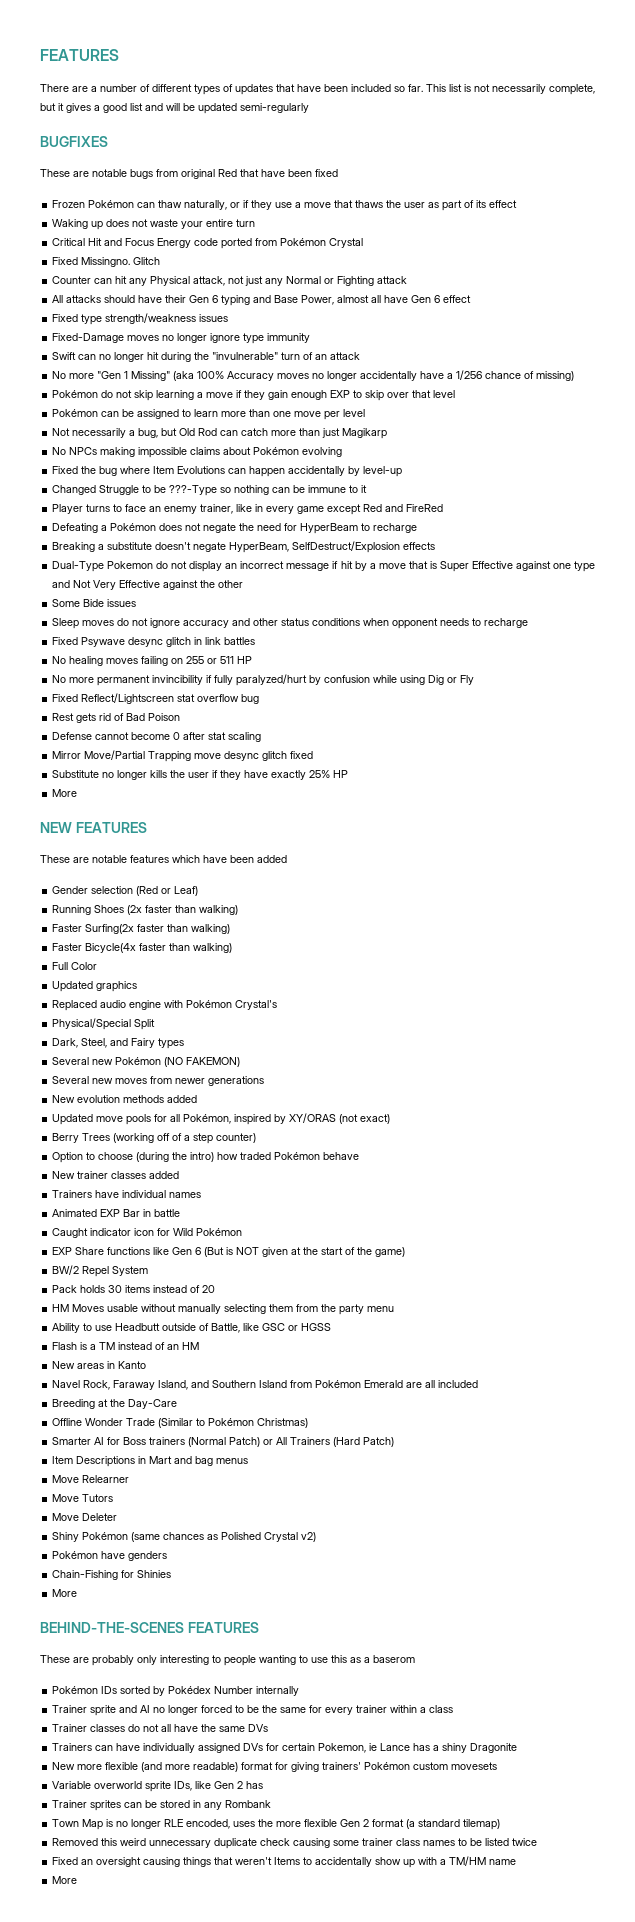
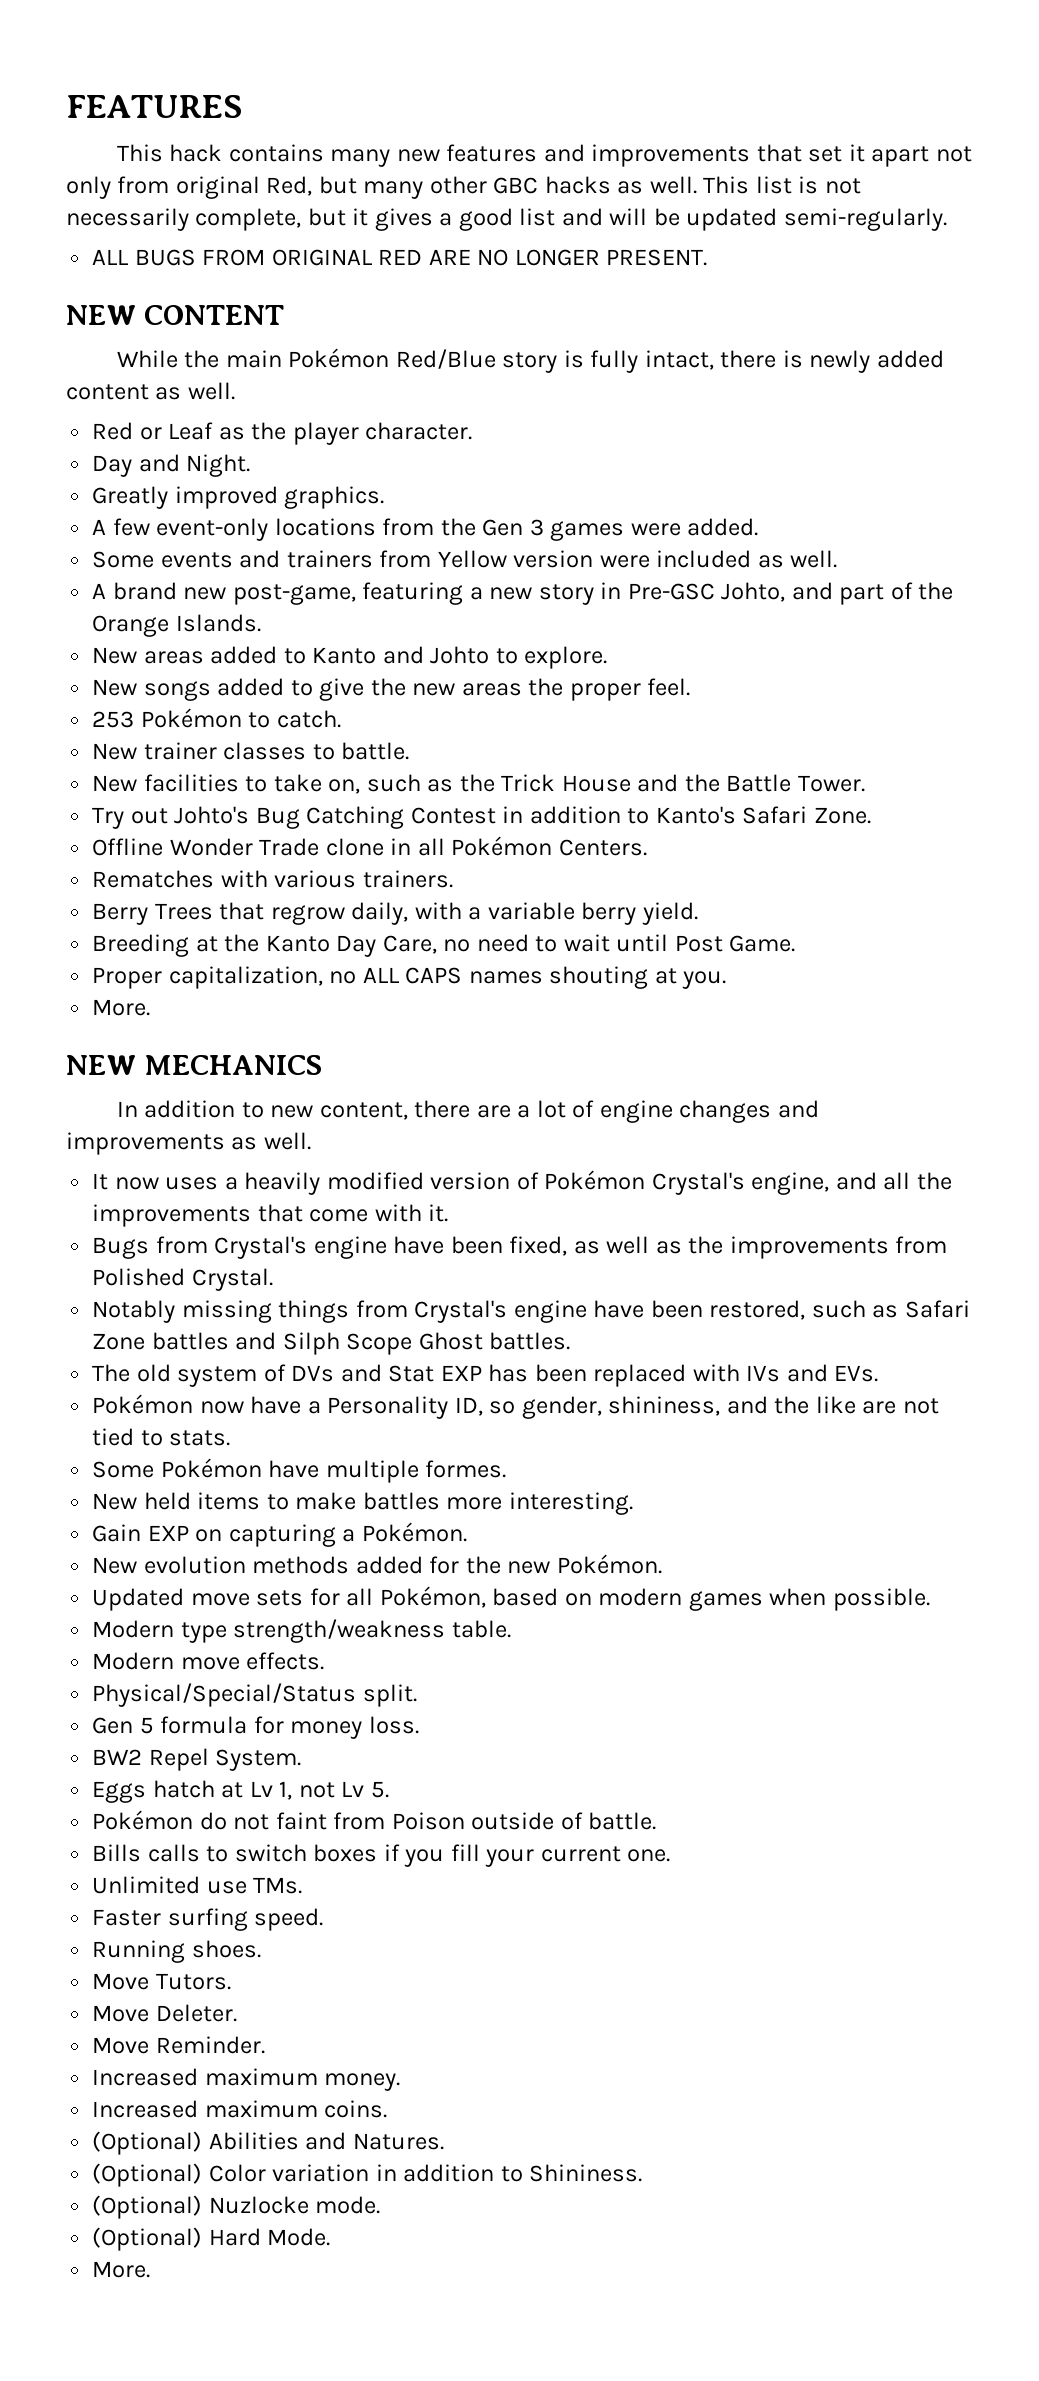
[40,49,119,61] [40,84,423,95] FEATURES // There are a number of different types of updates that have been included so far. -> [66,95,242,118] [116,144,972,167] [66,176,697,199] FEATURES // This hack contains many new features and improvements that set it apart not only from original Red, but many other GBC hacks as well.
[240,103,309,113] [40,136,108,147] [40,169,338,179] [52,200,518,211] [52,219,256,230] [52,238,364,249] [52,257,161,267] [52,276,408,286] [52,295,472,306] [52,313,229,325] [52,333,311,344] [52,352,361,362] [52,370,575,381] [52,390,456,401] [52,409,366,420] [52,428,388,439] [52,447,343,458] [52,466,403,477] [52,485,368,496] [52,504,444,515] [52,523,418,534] [52,541,436,553] [52,561,595,572] [52,580,244,590] [52,599,137,607] [52,618,529,629] [52,637,256,647] [52,656,253,666] [52,674,475,686] [52,693,260,704] [52,713,181,723] [52,732,262,742] [52,750,314,762] [52,770,349,780] [52,789,78,797] [40,822,147,833] [40,855,287,863] [52,886,199,896] [52,905,239,915] [52,924,231,934] [52,943,233,953] [52,962,98,970] [52,981,138,992] [52,1000,278,1011] [52,1018,156,1030] [52,1038,185,1049] [52,1057,241,1067] [52,1076,265,1086] semi-regularly // BUGFIXES // These are notable bugs from original Red that have been fixed // Frozen Pokémon can thaw naturally, or if they use a move that thaws the user as part of its effect // Waking up does not waste your entire turn // Critical Hit and Focus Energy code ported from Pokémon Crystal // Fixed Missingno. Glitch // Counter can hit any Physical attack, not just any Normal or Fighting attack // All attacks should have their Gen 6 typing and Base Power, almost all have Gen 6 effect // Fixed type strength/weakness issues // Fixed-Damage moves no longer ignore type immunity // Swift can no longer hit during the "invulnerable" turn of an attack // No more "Gen 1 Missing" (aka 100% Accuracy moves no longer accidentally have a 1/256 chance of missing) // Pokémon do not skip learning a move if they gain enough EXP to skip over that level // Pokémon can be assigned to learn more than one move per level // Not necessarily a bug, but Old Rod can catch more than just Magikarp // No NPCs making impossible claims about Pokémon evolving // Fixed the bug where Item Evolutions can happen accidentally by level-up // Changed Struggle to be ???-Type so nothing can be immune to it // Player turns to face an enemy trainer, like in every game except Red and FireRed // Defeating a Pokémon does not negate the need for HyperBeam to recharge // Breaking a substitute doesn't negate HyperBeam, SelfDestruct/Explosion effects // Dual-Type Pokemon do not display an incorrect message if hit by a move that is Super Effective against one type and Not Very Effective against the other // Some Bide issues // Sleep moves do not ignore accuracy and other status conditions when opponent needs to recharge // Fixed Psywave desync glitch in link battles // No healing moves failing on 255 or 511 HP // No more permanent invincibility if fully paralyzed/hurt by confusion while using Dig or Fly // Fixed Reflect/Lightscreen stat overflow bug // Rest gets rid of Bad Poison // Defense cannot become 0 after stat scaling // Mirror Move/Partial Trapping move desync glitch fixed // Substitute no longer kills the user if they have exactly 25% HP // More // NEW FEATURES // These are notable features which have been added // Gender selection (Red or Leaf) // Running Shoes (2x faster than walking) // Faster Surfing(2x faster than walking) // Faster Bicycle(4x faster than walking) // Full Color // Updated graphics // Replaced audio engine with Pokémon Crystal's // Physical/Special Split // Dark, Steel, and Fairy types // Several new Pokémon (NO FAKEMON) // Several new moves from newer generations -> [783,208,947,231] [92,249,708,266] [66,305,284,325] [116,348,944,373] [66,382,235,400] [92,422,473,445] [92,454,251,477] [92,486,385,509] [92,518,759,541] [92,550,838,568] [92,582,954,605] [92,614,261,637] [92,646,608,669] [92,678,691,701] [92,708,341,728] [92,742,410,760] [92,774,865,794] [92,806,871,829] [92,836,647,856] [92,870,453,888] [92,902,698,925] [92,934,796,957] [92,966,727,989] [92,999,151,1016] [66,1055,322,1075] [116,1100,819,1123] [66,1132,311,1155] [92,1170,952,1195] [92,1204,449,1227] [92,1236,948,1259] [92,1268,273,1291] [92,1300,970,1323] [92,1332,571,1355] [92,1364,879,1387] [92,1394,939,1419] [92,1428,231,1446] [92,1458,507,1483] [92,1492,633,1515] [92,1522,467,1547] semi-regularly. // ALL BUGS FROM ORIGINAL RED ARE NO LONGER PRESENT. // NEW CONTENT // While the main Pokémon Red/Blue story is fully intact, there is newly added content as well. // Red or Leaf as the player character. // Day and Night. // Greatly improved graphics. // A few event-only locations from the Gen 3 games were added. // Some events and trainers from Yellow version were included as well. // A brand new post-game, featuring a new story in Pre-GSC Johto, and part of the Orange Islands. // New areas added to Kanto and Johto to explore. // New songs added to give the new areas the proper feel. // 253 Pokémon to catch. // New trainer classes to battle. // New facilities to take on, such as the Trick House and the Battle Tower. // Try out Johto's Bug Catching Contest in addition to Kanto's Safari Zone. // Offline Wonder Trade clone in all Pokémon Centers. // Rematches with various trainers. // Berry Trees that regrow daily, with a variable berry yield. // Breeding at the Kanto Day Care, no need to wait until Post Game. // Proper capitalization, no ALL CAPS names shouting at you. // More. // NEW MECHANICS // In addition to new content, there are a lot of engine changes and improvements as well. // It now uses a heavily modified version of Pokémon Crystal's engine, and all the improvements that come with it. // Bugs from Crystal's engine have been fixed, as well as the improvements from Polished Crystal. // Notably missing things from Crystal's engine have been restored, such as Safari Zone battles and Silph Scope Ghost battles. // The old system of DVs and Stat EXP has been replaced with IVs and EVs. // Pokémon now have a Personality ID, so gender, shininess, and the like are not tied to stats. // Some Pokémon have multiple formes. // New held items to make battles more interesting. // Gain EXP on capturing a Pokémon.
(198, 1099) none -> [429,1554,662,1574] for the new Pokémon.
[126,1114,152,1125] pools -> [256,1590,304,1606] sets
[234,1113,391,1125] [52,1133,257,1144] [52,1152,360,1163] [52,1171,180,1179] [52,1190,202,1198] [52,1209,181,1217] [52,1228,243,1238] [52,1247,406,1257] [52,1265,149,1277] [52,1285,216,1293] [52,1304,395,1315] [52,1323,332,1333] [52,1342,200,1350] [52,1361,147,1369] [52,1380,479,1390] [52,1399,178,1409] [52,1418,309,1428] [52,1437,395,1447] [52,1456,249,1467] [52,1475,130,1483] [52,1494,114,1502] [52,1513,118,1521] [52,1532,317,1542] [52,1551,168,1561] [52,1570,172,1580] [52,1589,78,1597] [40,1622,259,1633] [40,1655,415,1666] [52,1686,300,1696] [52,1705,454,1716] [52,1724,269,1732] [52,1743,518,1753] [52,1762,498,1772] [52,1781,264,1792] [52,1800,272,1811] [52,1819,501,1830] [52,1838,538,1849] [52,1856,517,1868] [52,1876,78,1884] inspired by XY/ORAS (not exact) // Berry Trees (working off of a step counter) // Option to choose (during the intro) how traded Pokémon behave // New trainer classes added // Trainers have individual names // Animated EXP Bar in battle // Caught indicator icon for Wild Pokémon // EXP Share functions like Gen 6 (But is NOT given at the start of the game) // BW/2 Repel System // Pack holds 30 items instead of 20 // HM Moves usable without manually selecting them from the party menu // Ability to use Headbutt outside of Battle, like GSC or HGSS // Flash is a TM instead of an HM // New areas in Kanto // Navel Rock, Faraway Island, and Southern Island from Pokémon Emerald are all included // Breeding at the Day-Care // Offline Wonder Trade (Similar to Pokémon Christmas) // Smarter AI for Boss trainers (Normal Patch) or All Trainers (Hard Patch) // Item Descriptions in Mart and bag menus // Move Relearner // Move Tutors // Move Deleter // Shiny Pokémon (same chances as Polished Crystal v2) // Pokémon have genders // Chain-Fishing for Shinies // More // BEHIND-THE-SCENES FEATURES // These are probably only interesting to people wanting to use this as a baserom // Pokémon IDs sorted by Pokédex Number internally // Trainer sprite and AI no longer forced to be the same for every trainer within a class // Trainer classes do not all have the same DVs // Trainers can have individually assigned DVs for certain Pokemon, ie Lance has a shiny Dragonite // New more flexible (and more readable) format for giving trainers' Pokémon custom movesets // Variable overworld sprite IDs, like Gen 2 has // Trainer sprites can be stored in any Rombank // Town Map is no longer RLE encoded, uses the more flexible Gen 2 format (a standard tilemap) // Removed this weird unnecessary duplicate check causing some trainer class names to be listed twice // Fixed an oversight causing things that weren't Items to accidentally show up with a TM/HM name // More -> [492,1588,930,1611] [92,1619,511,1643] [92,1652,325,1670] [92,1683,417,1707] [92,1716,419,1739] [92,1748,302,1771] [92,1780,389,1803] [92,1810,657,1830] [92,1844,671,1867] [92,1876,303,1894] [92,1908,324,1931] [92,1940,261,1963] [92,1973,231,1990] [92,2004,237,2022] [92,2036,265,2054] [92,2068,401,2091] [92,2100,388,2118] [92,2131,444,2155] [92,2163,643,2187] [92,2195,381,2219] [92,2227,331,2251] [92,2261,151,2278] based on modern games when possible. // Modern type strength/weakness table. // Modern move effects. // Physical/Special/Status split. // Gen 5 formula for money loss. // BW2 Repel System. // Eggs hatch at Lv 1, not Lv 5. // Pokémon do not faint from Poison outside of battle. // Bills calls to switch boxes if you fill your current one. // Unlimited use TMs. // Faster surfing speed. // Running shoes. // Move Tutors. // Move Deleter. // Move Reminder. // Increased maximum money. // Increased maximum coins. // (Optional) Abilities and Natures. // (Optional) Color variation in addition to Shininess. // (Optional) Nuzlocke mode. // (Optional) Hard Mode. // More.

